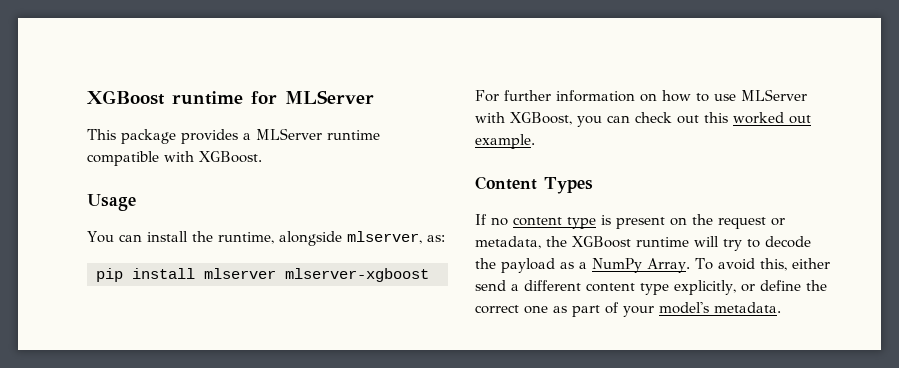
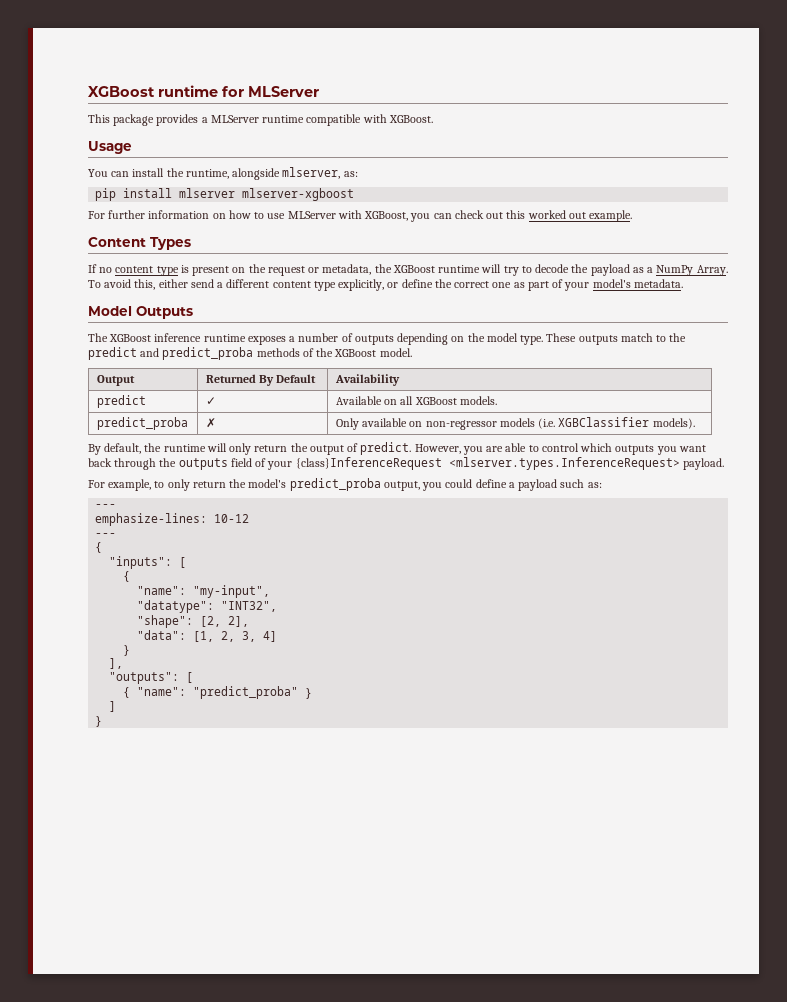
(781, 307) none -> [88,306,193,319] [88,333,687,345] [88,347,412,360] [96,375,135,386] [205,374,317,386] [334,374,400,386] [96,395,146,408] [205,397,216,405] [335,396,497,405] [96,417,188,430] [205,418,216,428] [335,417,695,430] [88,442,706,455] [88,457,724,470] [88,478,602,491] [95,504,117,508] [95,513,250,526] [95,533,117,537] [95,542,103,553] [109,556,187,569] [123,571,131,582] [137,585,271,598] [137,600,278,613] [137,615,250,628] [137,630,278,642] [123,645,131,656] [109,658,124,669] [109,672,194,684] [123,686,313,699] [109,701,117,712] [95,716,103,727] // Model Outputs // The XGBoost inference runtime exposes a number of outputs depending on the model type. These outputs match to the predict and predict_proba methods of the XGBoost model. // Output | Returned By Default | Availability // predict | ✓ | Available on all XGBoost models. // predict_proba | ✗ | Only available on non-regressor models (i.e. XGBClassifier models). // By default, the runtime will only return the output of predict. However, you are able to control which outputs you want back through the outputs field of your {class}InferenceRequest <mlserver.types.InferenceRequest> payload. // For example, to only return the model's predict_proba output, you could define a payload such as: // --- // emphasize-lines: 10-12 // --- // { // "inputs": [ // { // "name": "my-input", // "datatype": "INT32", // "shape": [2, 2], // "data": [1, 2, 3, 4] // } // ], // "outputs": [ // { "name": "predict_proba" } // ] // }

